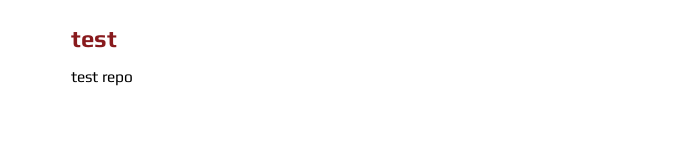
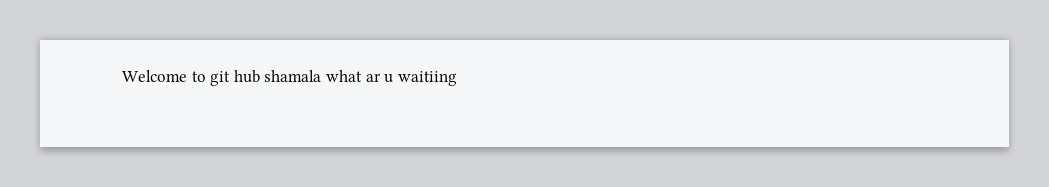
[71,32,117,48] [71,72,134,86] test // test repo -> [122,70,457,86] Welcome to git hub shamala what ar u waitiing

